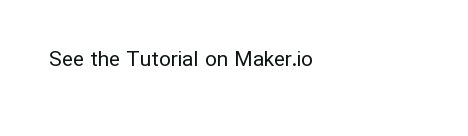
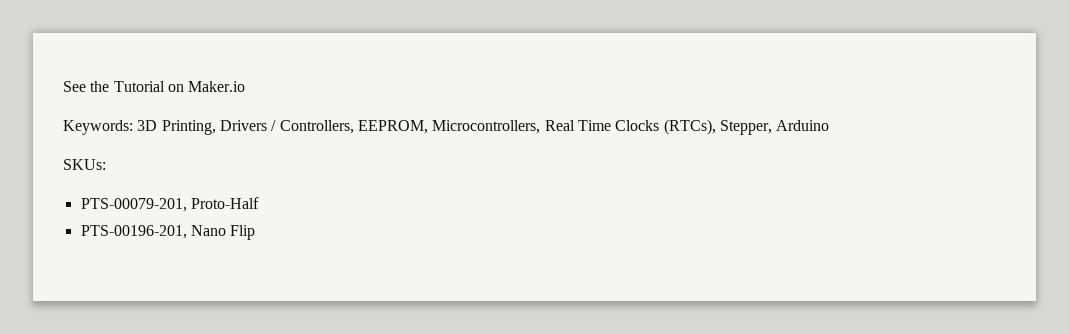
(313, 58) none -> [63,119,830,135] [63,159,106,170] [80,197,259,212] [80,225,256,240] // Keywords: 3D Printing, Drivers / Controllers, EEPROM, Microcontrollers, Real Time Clocks (RTCs), Stepper, Arduino // SKUs: // PTS-00079-201, Proto-Half // PTS-00196-201, Nano Flip

